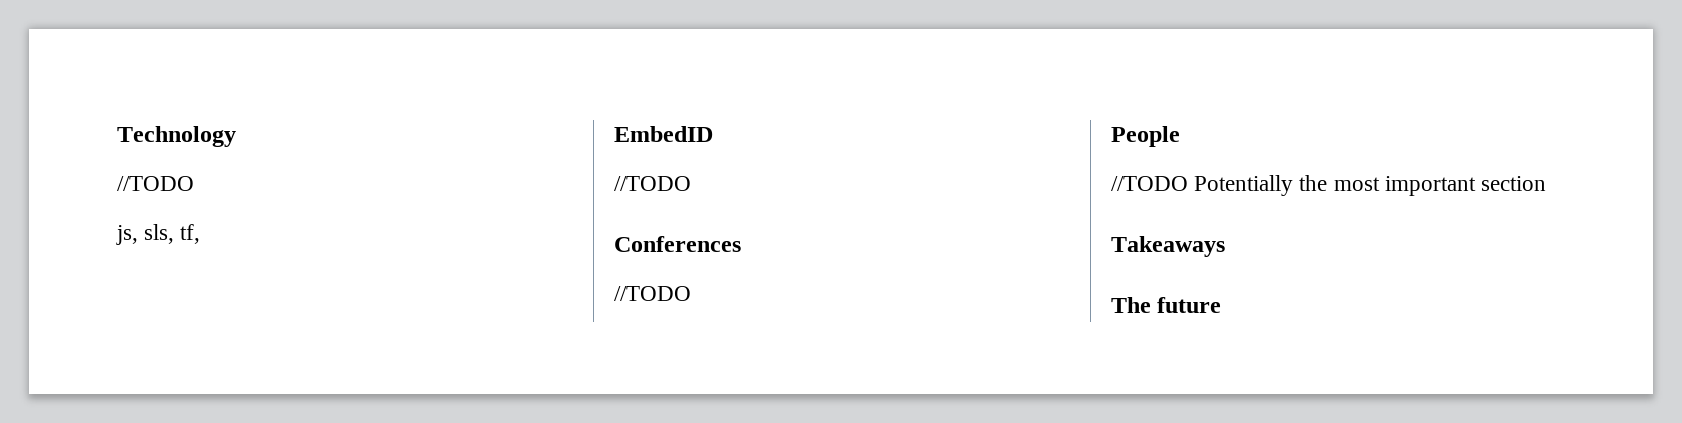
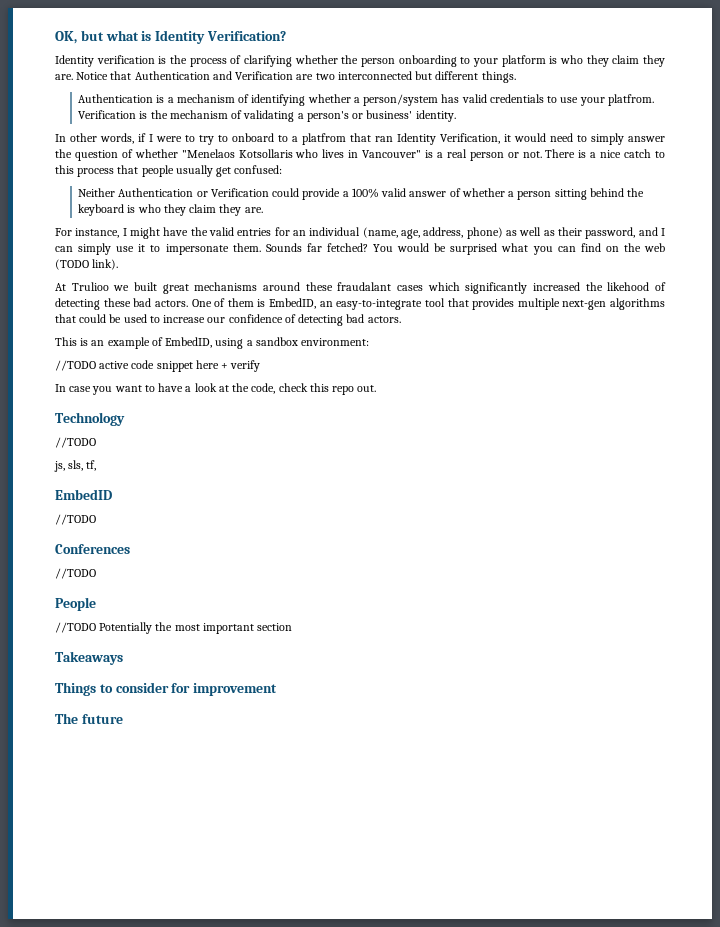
(117, 136) none -> [55,30,286,44] [55,55,665,67] [55,71,516,83] [78,94,654,106] [78,110,456,122] [55,133,665,145] [55,149,666,161] [55,165,283,177] [78,188,645,200] [78,204,263,216] [55,227,665,239] [55,243,666,255] [55,259,119,270] [55,282,666,294] [55,298,665,310] [55,314,401,326] [55,337,370,349] [55,360,261,372] [55,383,377,395] OK, but what is Identity Verification? // Identity verification is the process of clarifying whether the person onboarding to your platform is who they claim they are. Notice that Authentication and Verification are two interconnected but different things. // Authentication is a mechanism of identifying whether a person/system has valid credentials to use your platfrom. Verification is the mechanism of validating a person's or business' identity. // In other words, if I were to try to onboard to a platfrom that ran Identity Verification, it would need to simply answer the question of whether "Menelaos Kotsollaris who lives in Vancouver" is a real person or not. There is a nice catch to this process that people usually get confused: // Neither Authentication or Verification could provide a 100% valid answer of whether a person sitting behind the keyboard is who they claim they are. // For instance, I might have the valid entries for an individual (name, age, address, phone) as well as their password, and I can simply use it to impersonate them. Sounds far fetched? You would be surprised what you can find on the web (TODO link). // At Trulioo we built great mechanisms around these fraudalant cases which significantly increased the likehood of detecting these bad actors. One of them is EmbedID, an easy-to-integrate tool that provides multiple next-gen algorithms that could be used to increase our confidence of detecting bad actors. // This is an example of EmbedID, using a sandbox environment: // //TODO active code snippet here + verify // In case you want to have a look at the code, check this repo out. //
(1225, 246) none -> [55,682,278,696] // Things to consider for improvement

